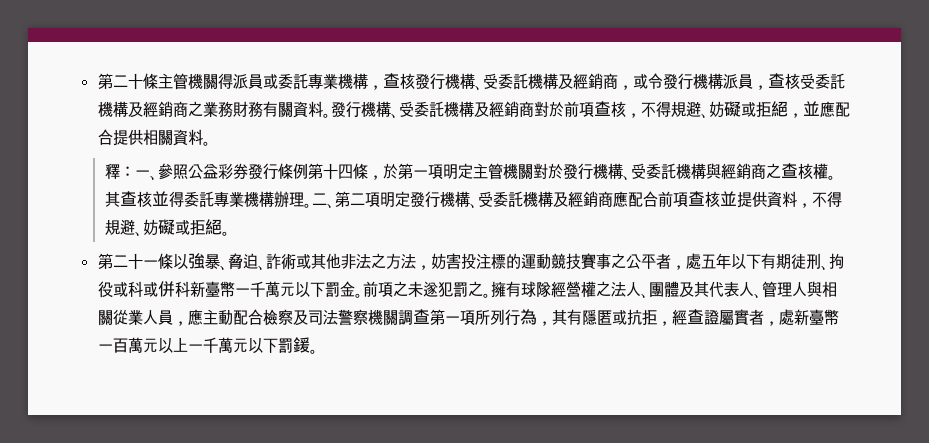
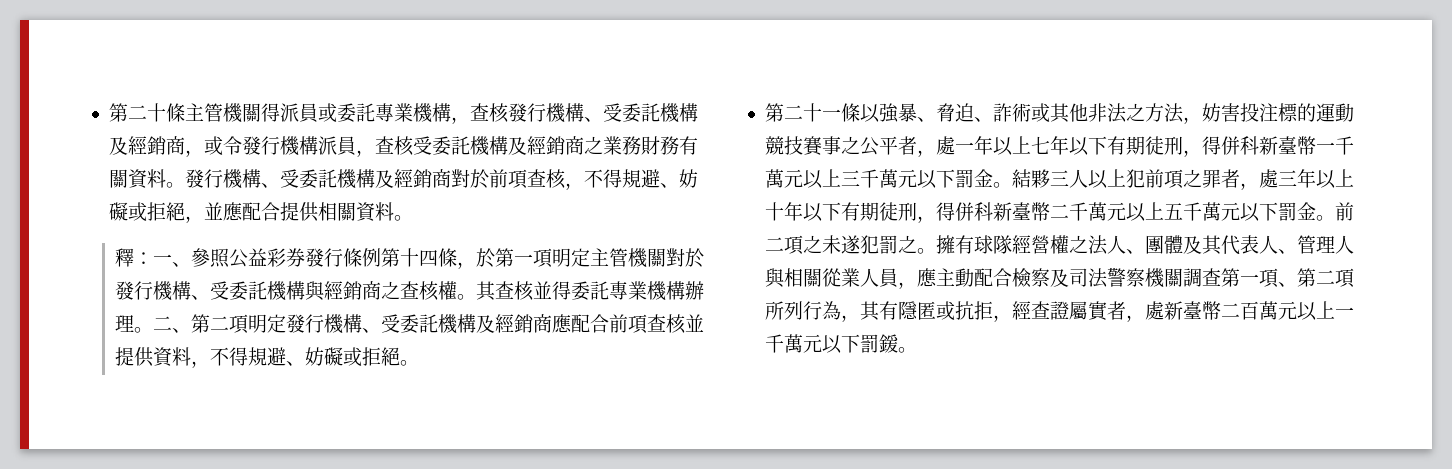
[700,253,844,271] [97,281,158,298] 五年以下有期徒刑、拘役或科或 -> [954,136,1221,157] 一年以上七年以下有期徒刑，得
(310, 290) none -> [821,169,1354,190] [764,202,1260,223] 上三千萬元以下罰金。結夥三人以上犯前項之罪者，處三年以上十年以下有期徒刑，得併科新臺幣二千萬元以上五千萬元以
(378, 289) none -> [764,237,784,252] 二
(475, 318) none -> [1277,268,1354,288] 、第二項
[97,344,113,351] 一 -> [1220,303,1240,318] 二

